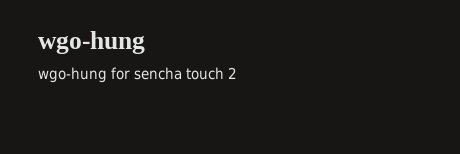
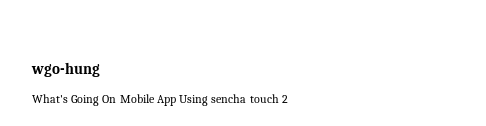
[38,67,130,83] wgo-hung for -> [32,94,209,106] What's Going On Mobile App Using

